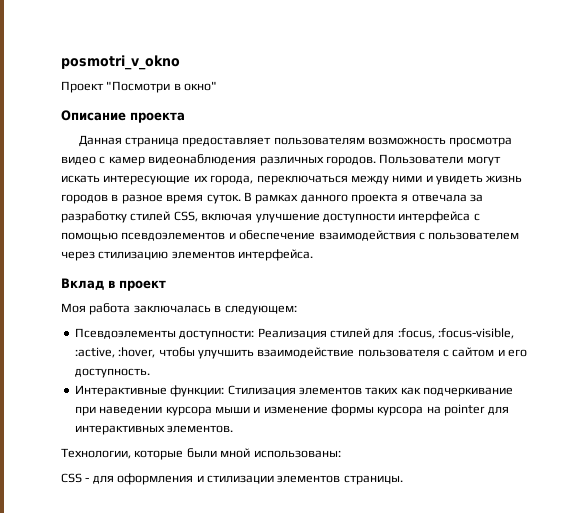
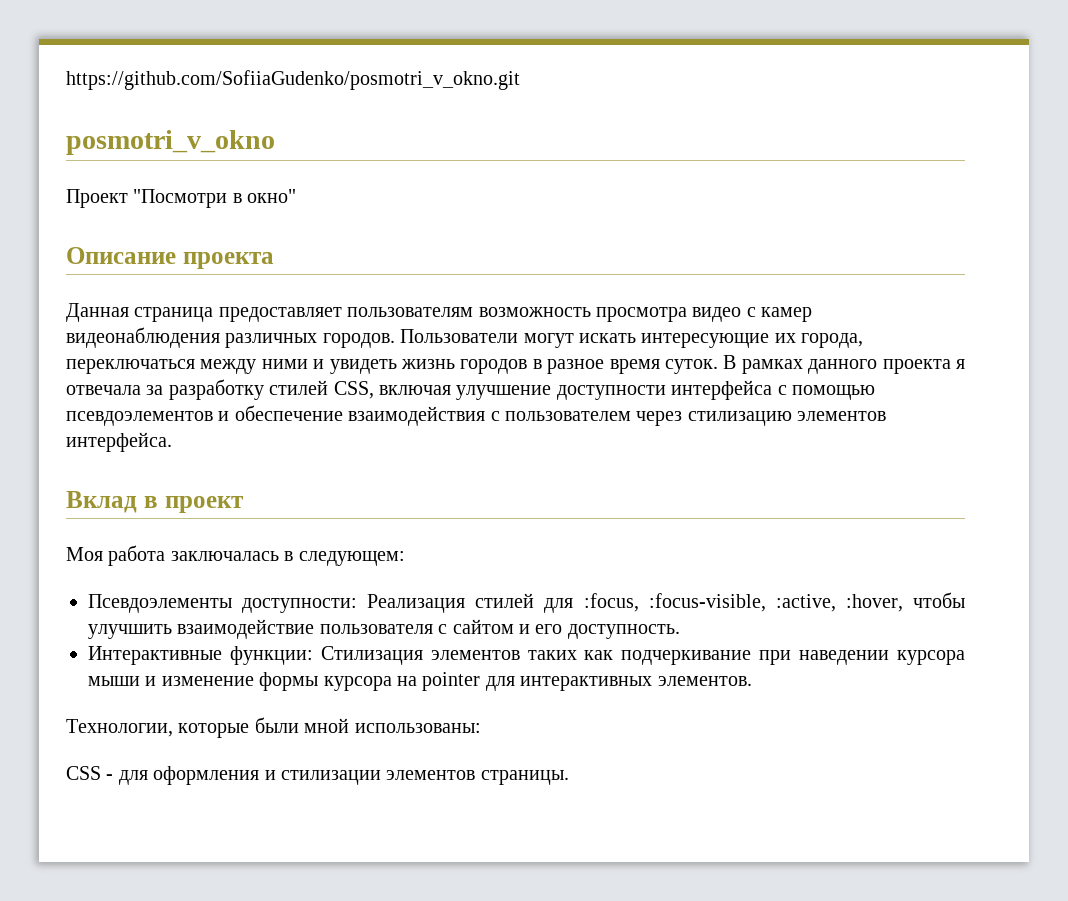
(61, 62) none -> [66,70,520,90] https://github.com/SofiiaGudenko/posmotri_v_okno.git //

